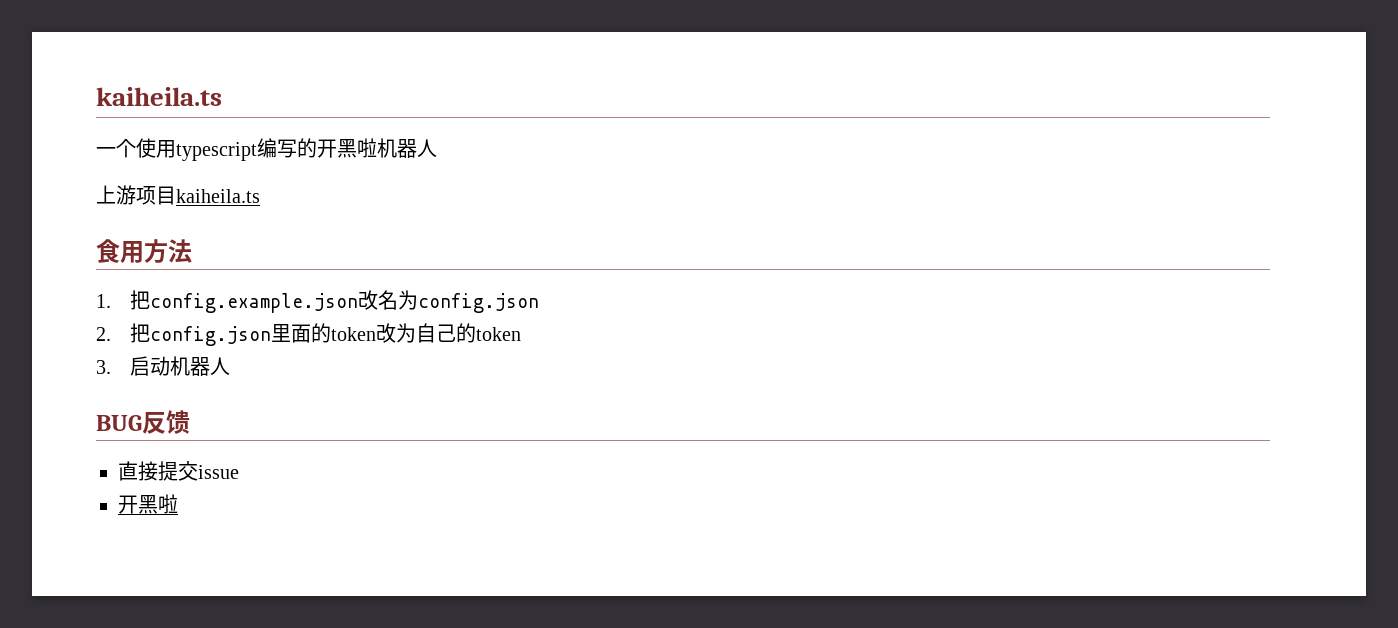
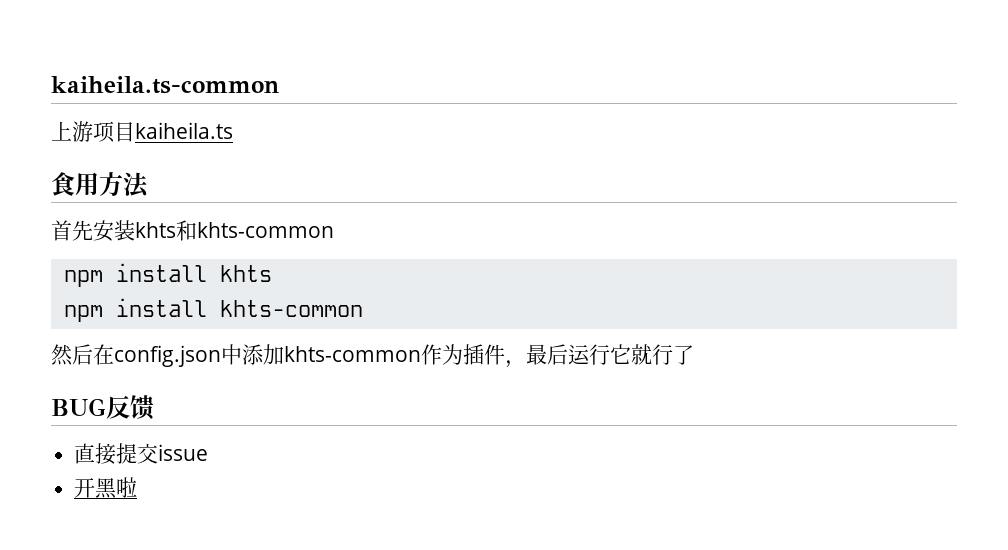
[96,87,222,106] [96,138,437,161] kaiheila.ts // 一个使用typescript编写的开黑啦机器人 -> [51,76,279,94] kaiheila.ts-common
[96,290,540,313] [96,323,522,346] [96,356,231,376] 1.把config.example.json改名为config.json // 2.把config.json里面的token改为自己的token // 3.启动机器人 -> [51,220,334,242] [63,263,272,287] [63,298,363,322] [51,344,694,368] 首先安装khts和khts-common // npm install khts // npm install khts-common // 然后在config.json中添加khts-common作为插件，最后运行它就行了

